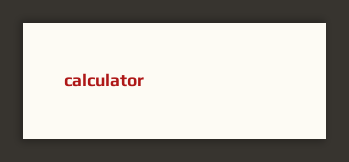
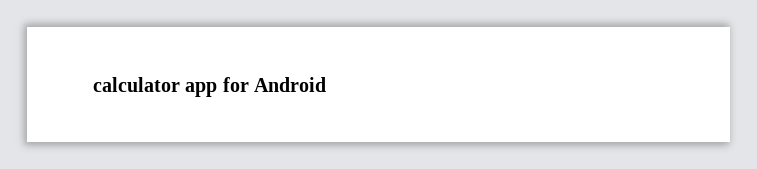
(144, 80) none -> [185,77,327,97] app for Android

